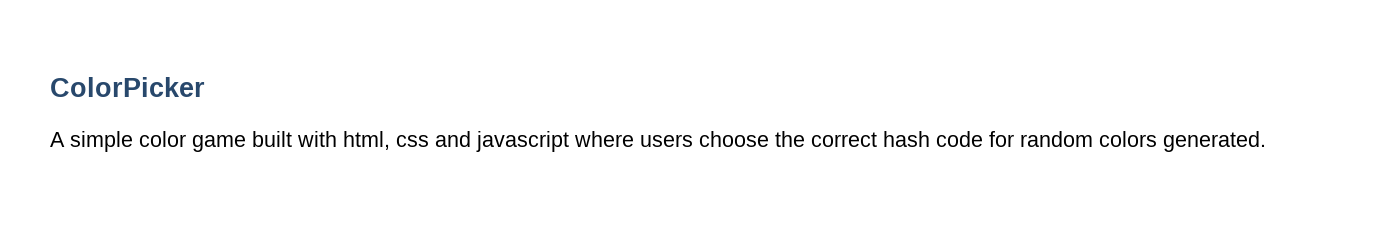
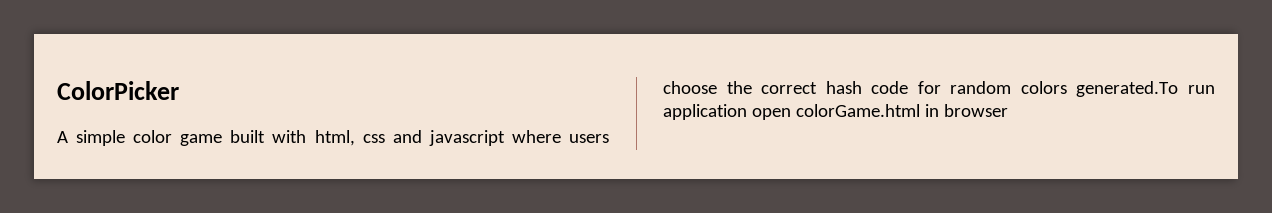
[1163,131,1266,152] generated. -> [1076,81,1215,97] [663,104,1008,120] generated.To run application open colorGame.html in browser

